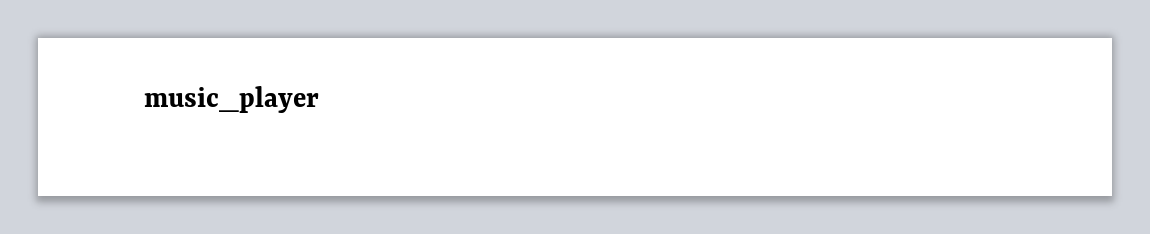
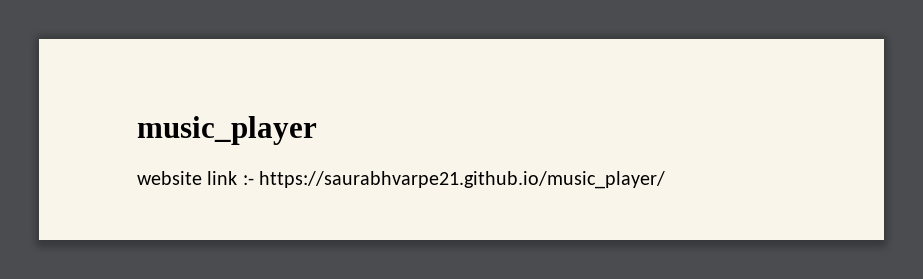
(319, 99) none -> [137,171,666,189] // website link :- https://saurabhvarpe21.github.io/music_player/

